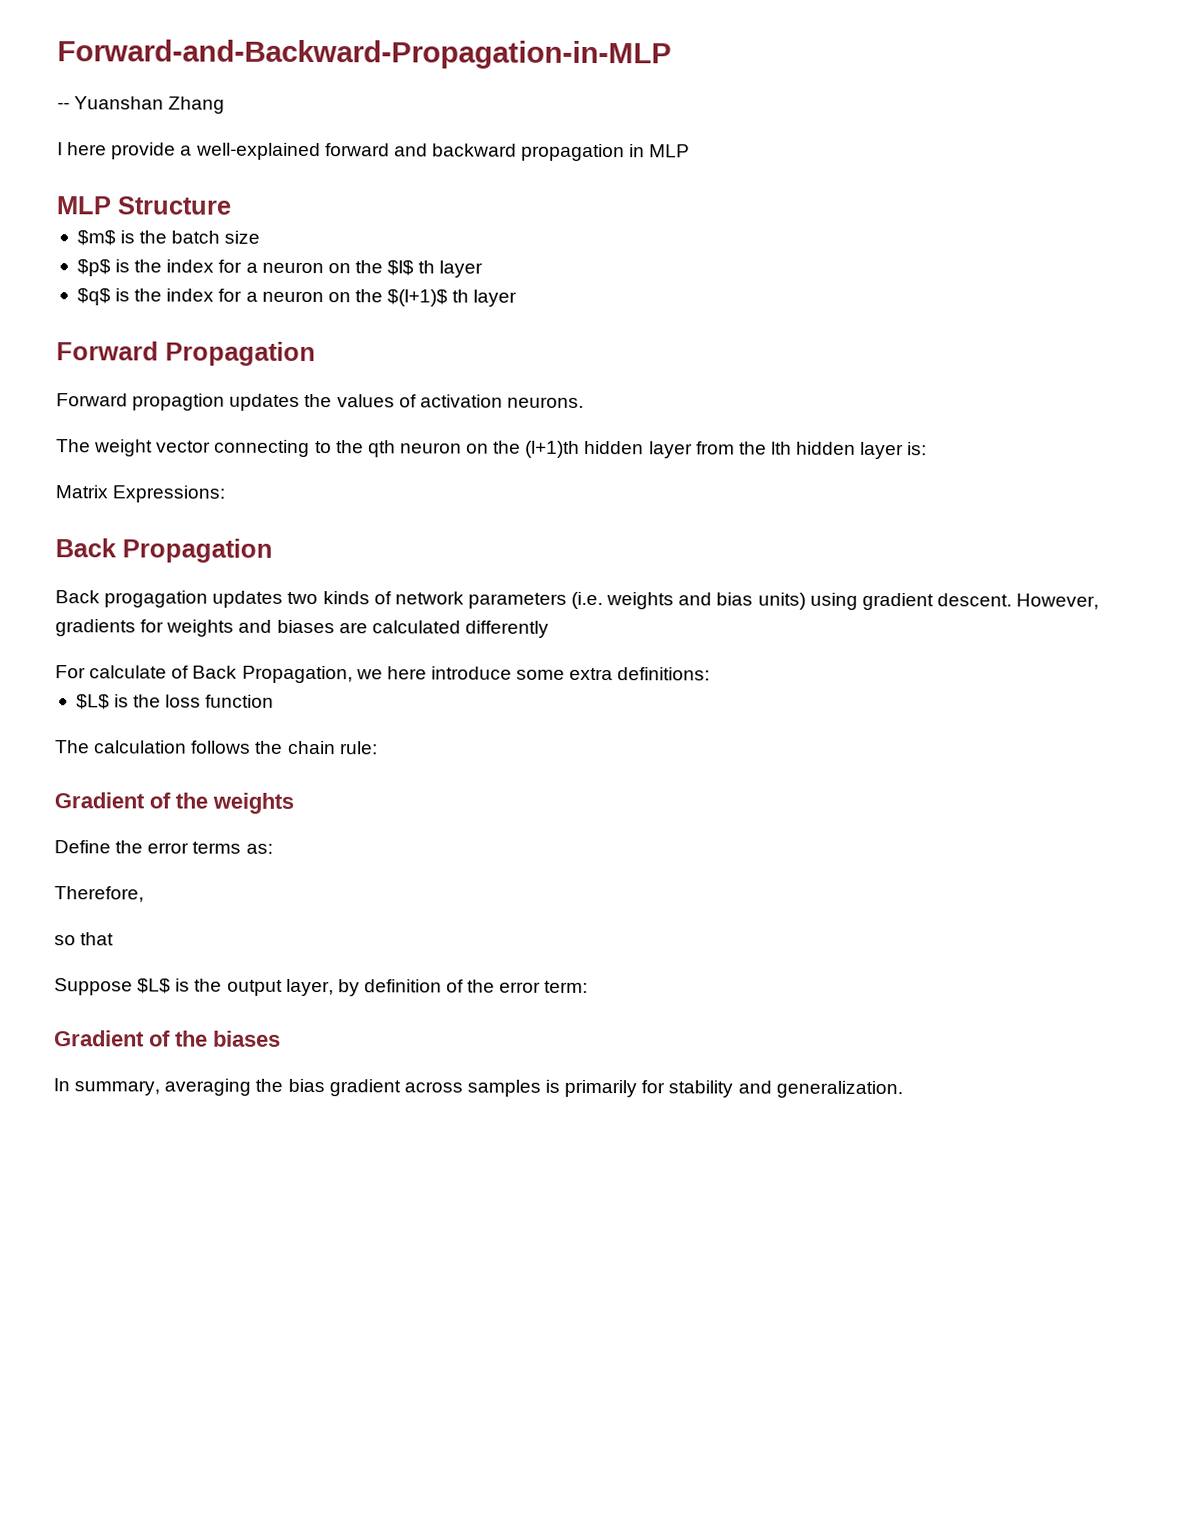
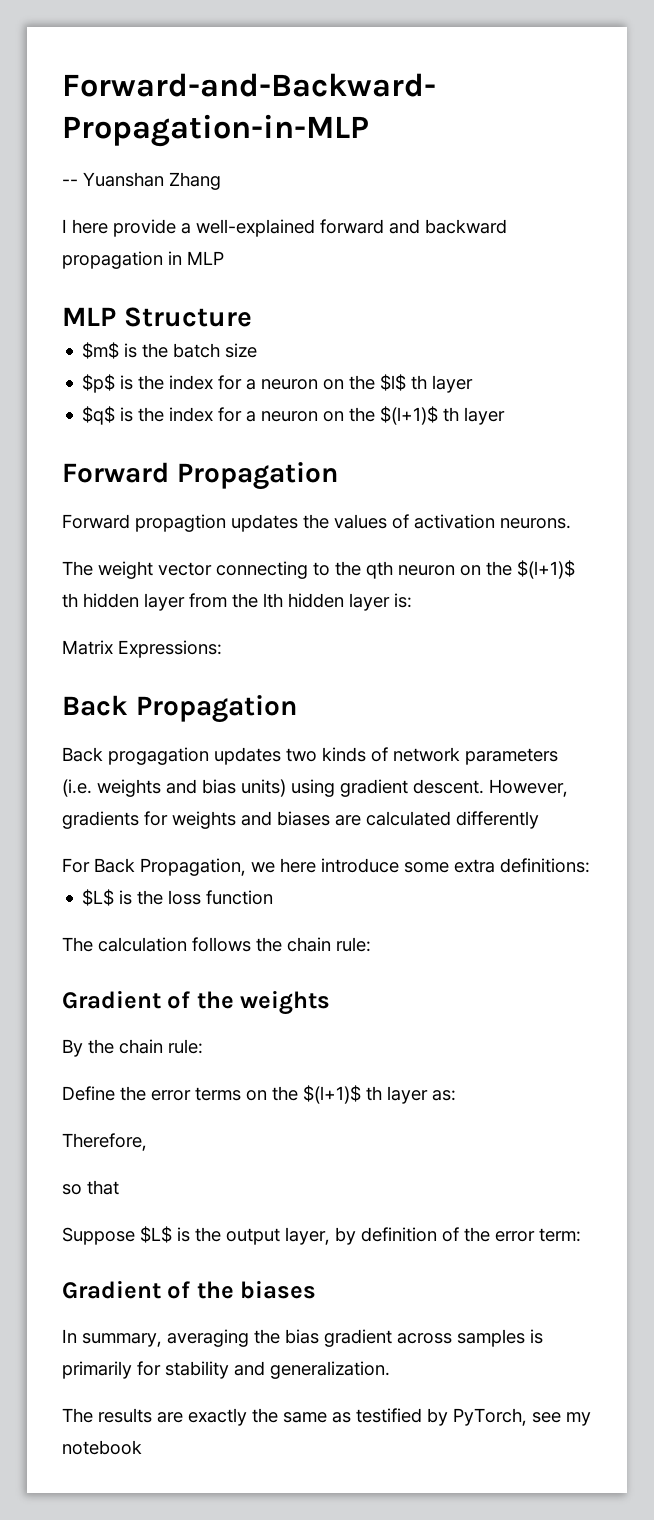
[525,440,581,458] (l+1)th -> [517,560,575,579] [62,593,78,608] $(l+1)$ th
[89,665,190,679] calculate of -> (90, 865) none
(294, 803) none -> [62,1039,203,1057] // By the chain rule:
(242, 847) none -> [246,1085,428,1104] on the $(l+1)$ th layer
(903, 1089) none -> [62,1408,591,1426] [62,1440,142,1455] // The results are exactly the same as testified by PyTorch, see my notebook

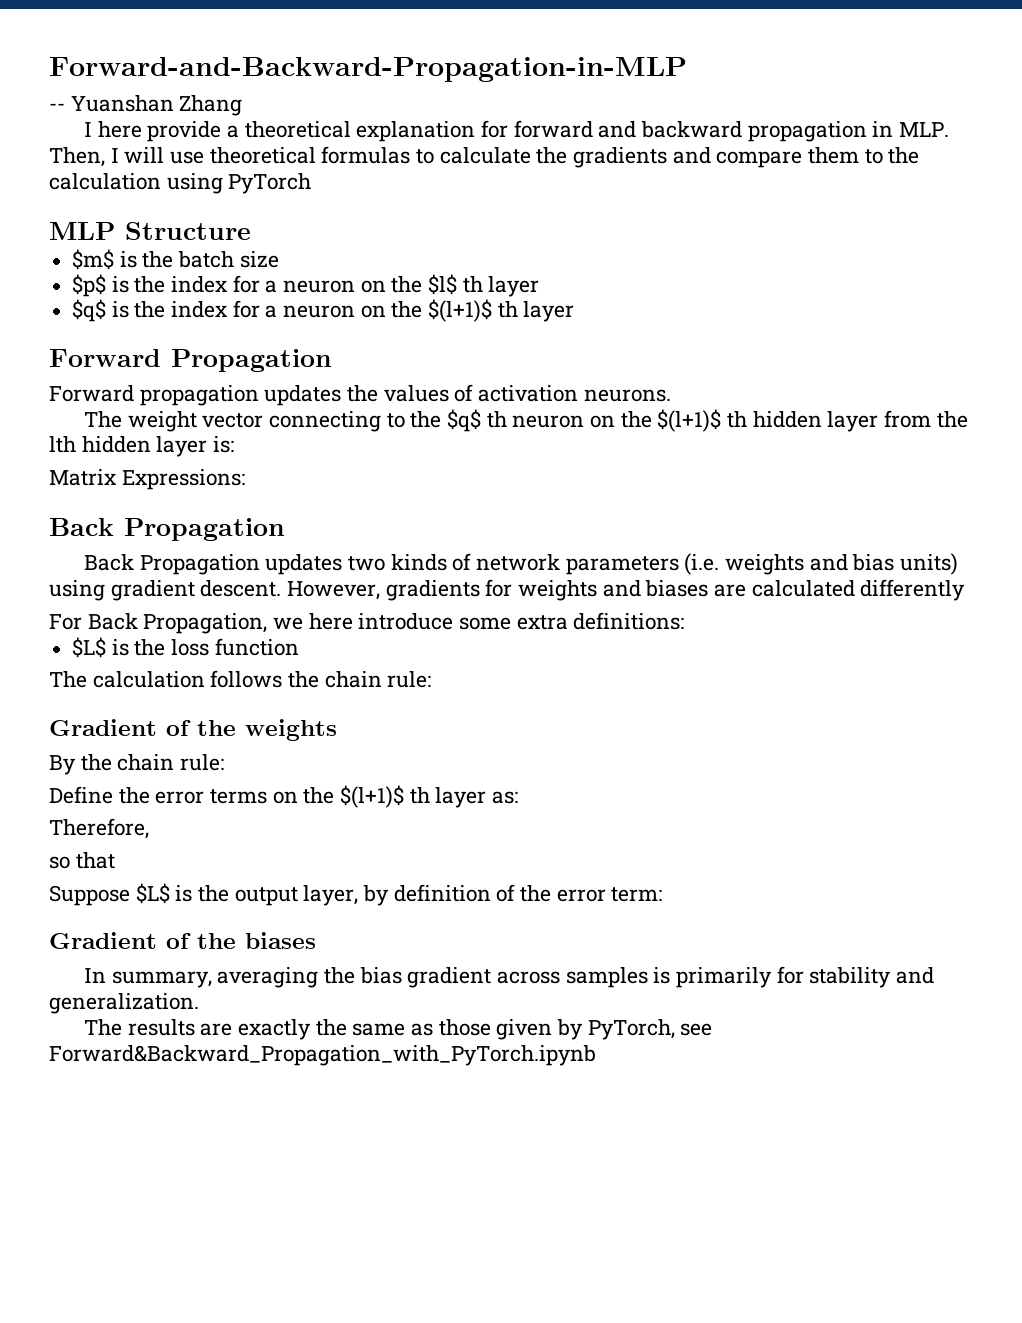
[196,219,315,237] well-explained -> [244,120,509,142] theoretical explanation for
[187,251,224,265] MLP -> [899,122,950,137] [49,146,920,168] [49,173,312,194] MLP. Then, I will use theoretical formulas to calculate the gradients and compare them to the calculation using PyTorch
[135,514,226,532] propagtion -> [139,385,259,406] propagation
[366,561,393,579] qth -> [447,409,507,432] $q$ th
[108,747,209,765] progagation -> [139,554,260,575] Propagation
[356,1408,422,1423] testified -> [438,1019,553,1040] those given
[566,1412,591,1426] [62,1440,142,1455] my notebook -> [49,1045,596,1066] Forward&Backward_Propagation_with_PyTorch.ipynb

